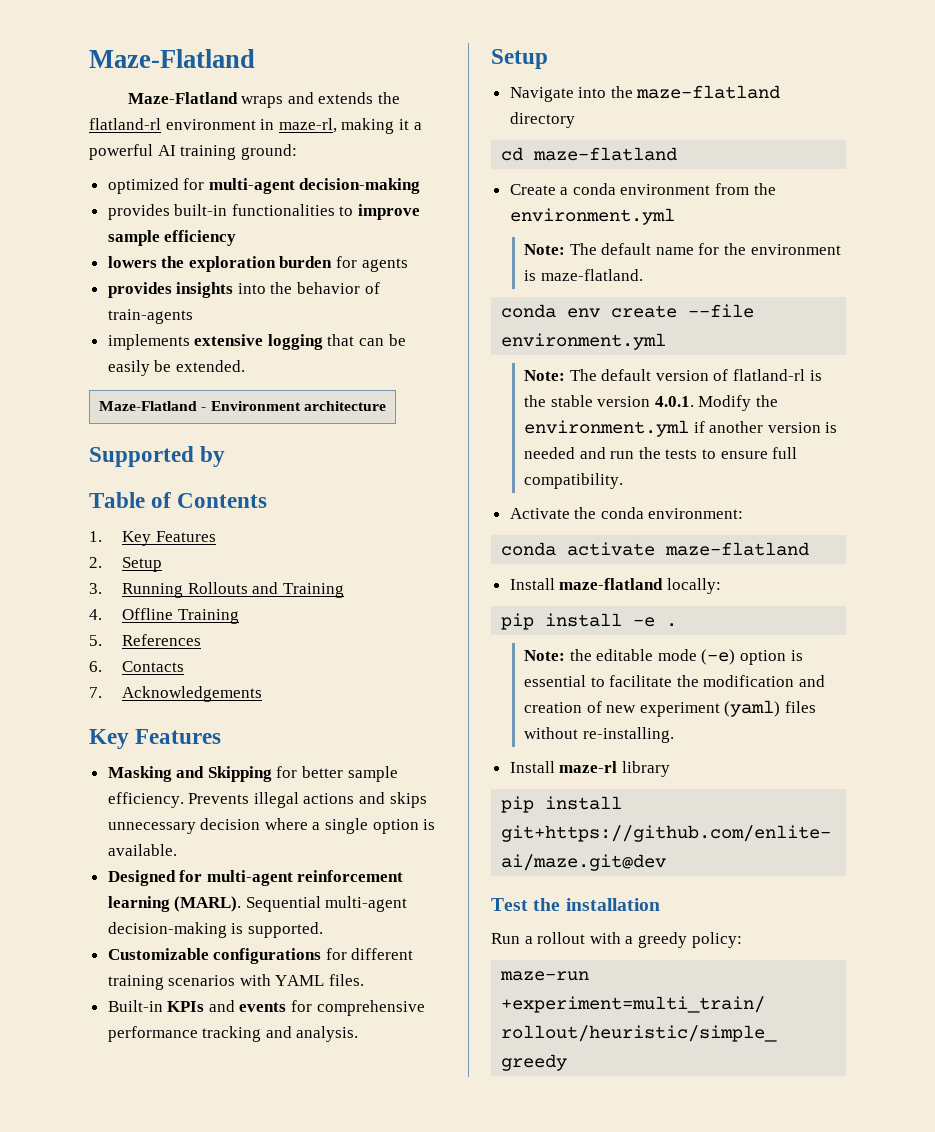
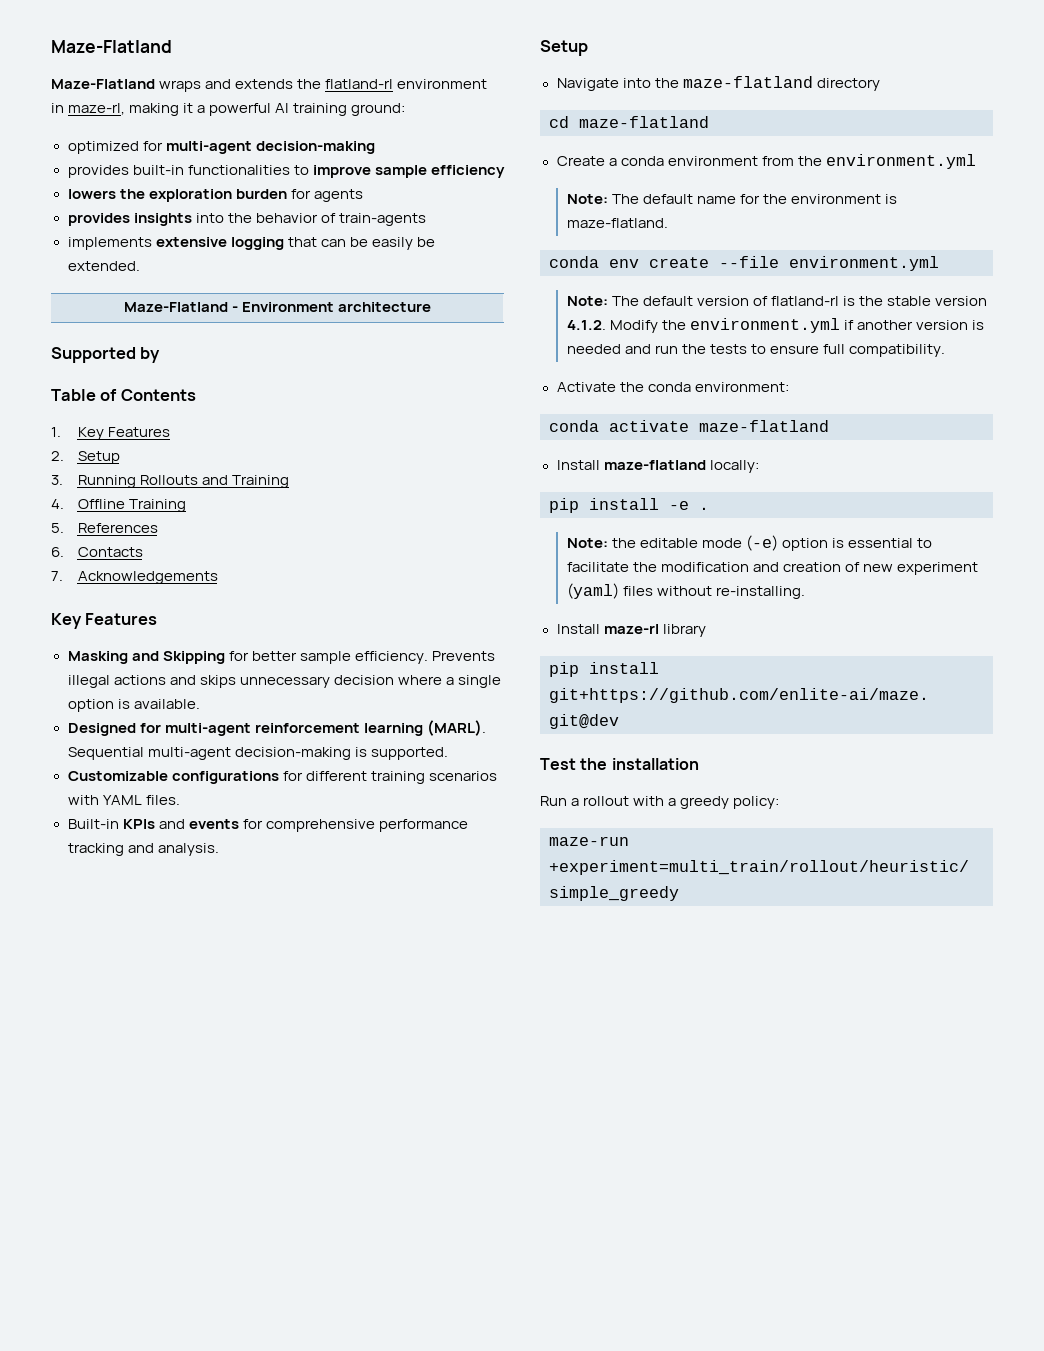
[654,396,694,407] 4.0.1. -> [566,320,606,330] 4.1.2.

